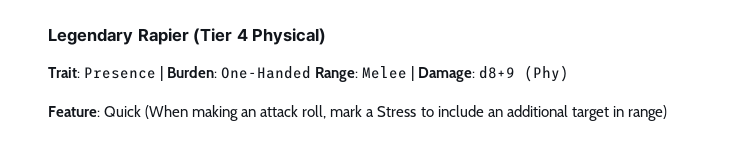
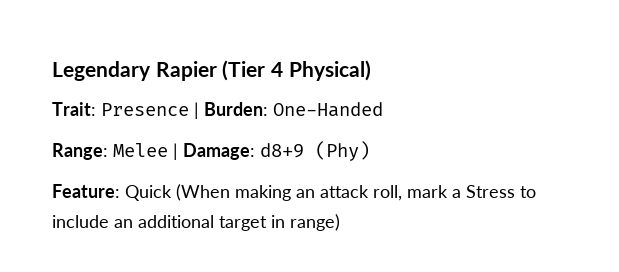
(312, 72) none -> (383, 109) //

